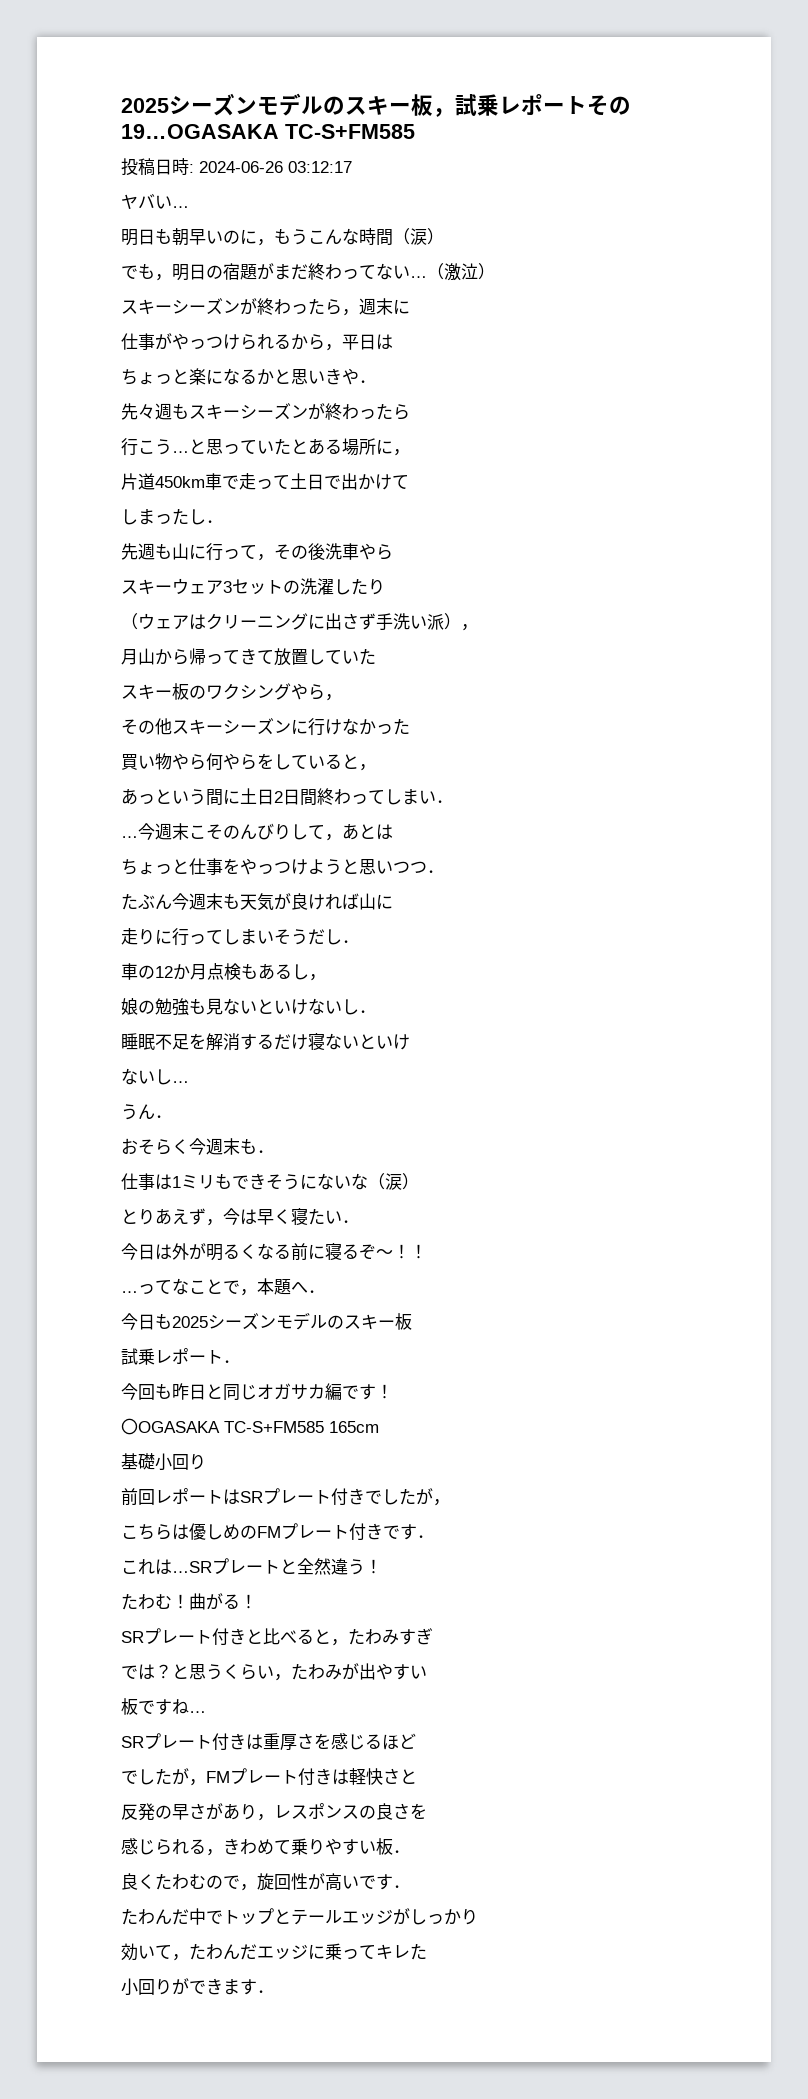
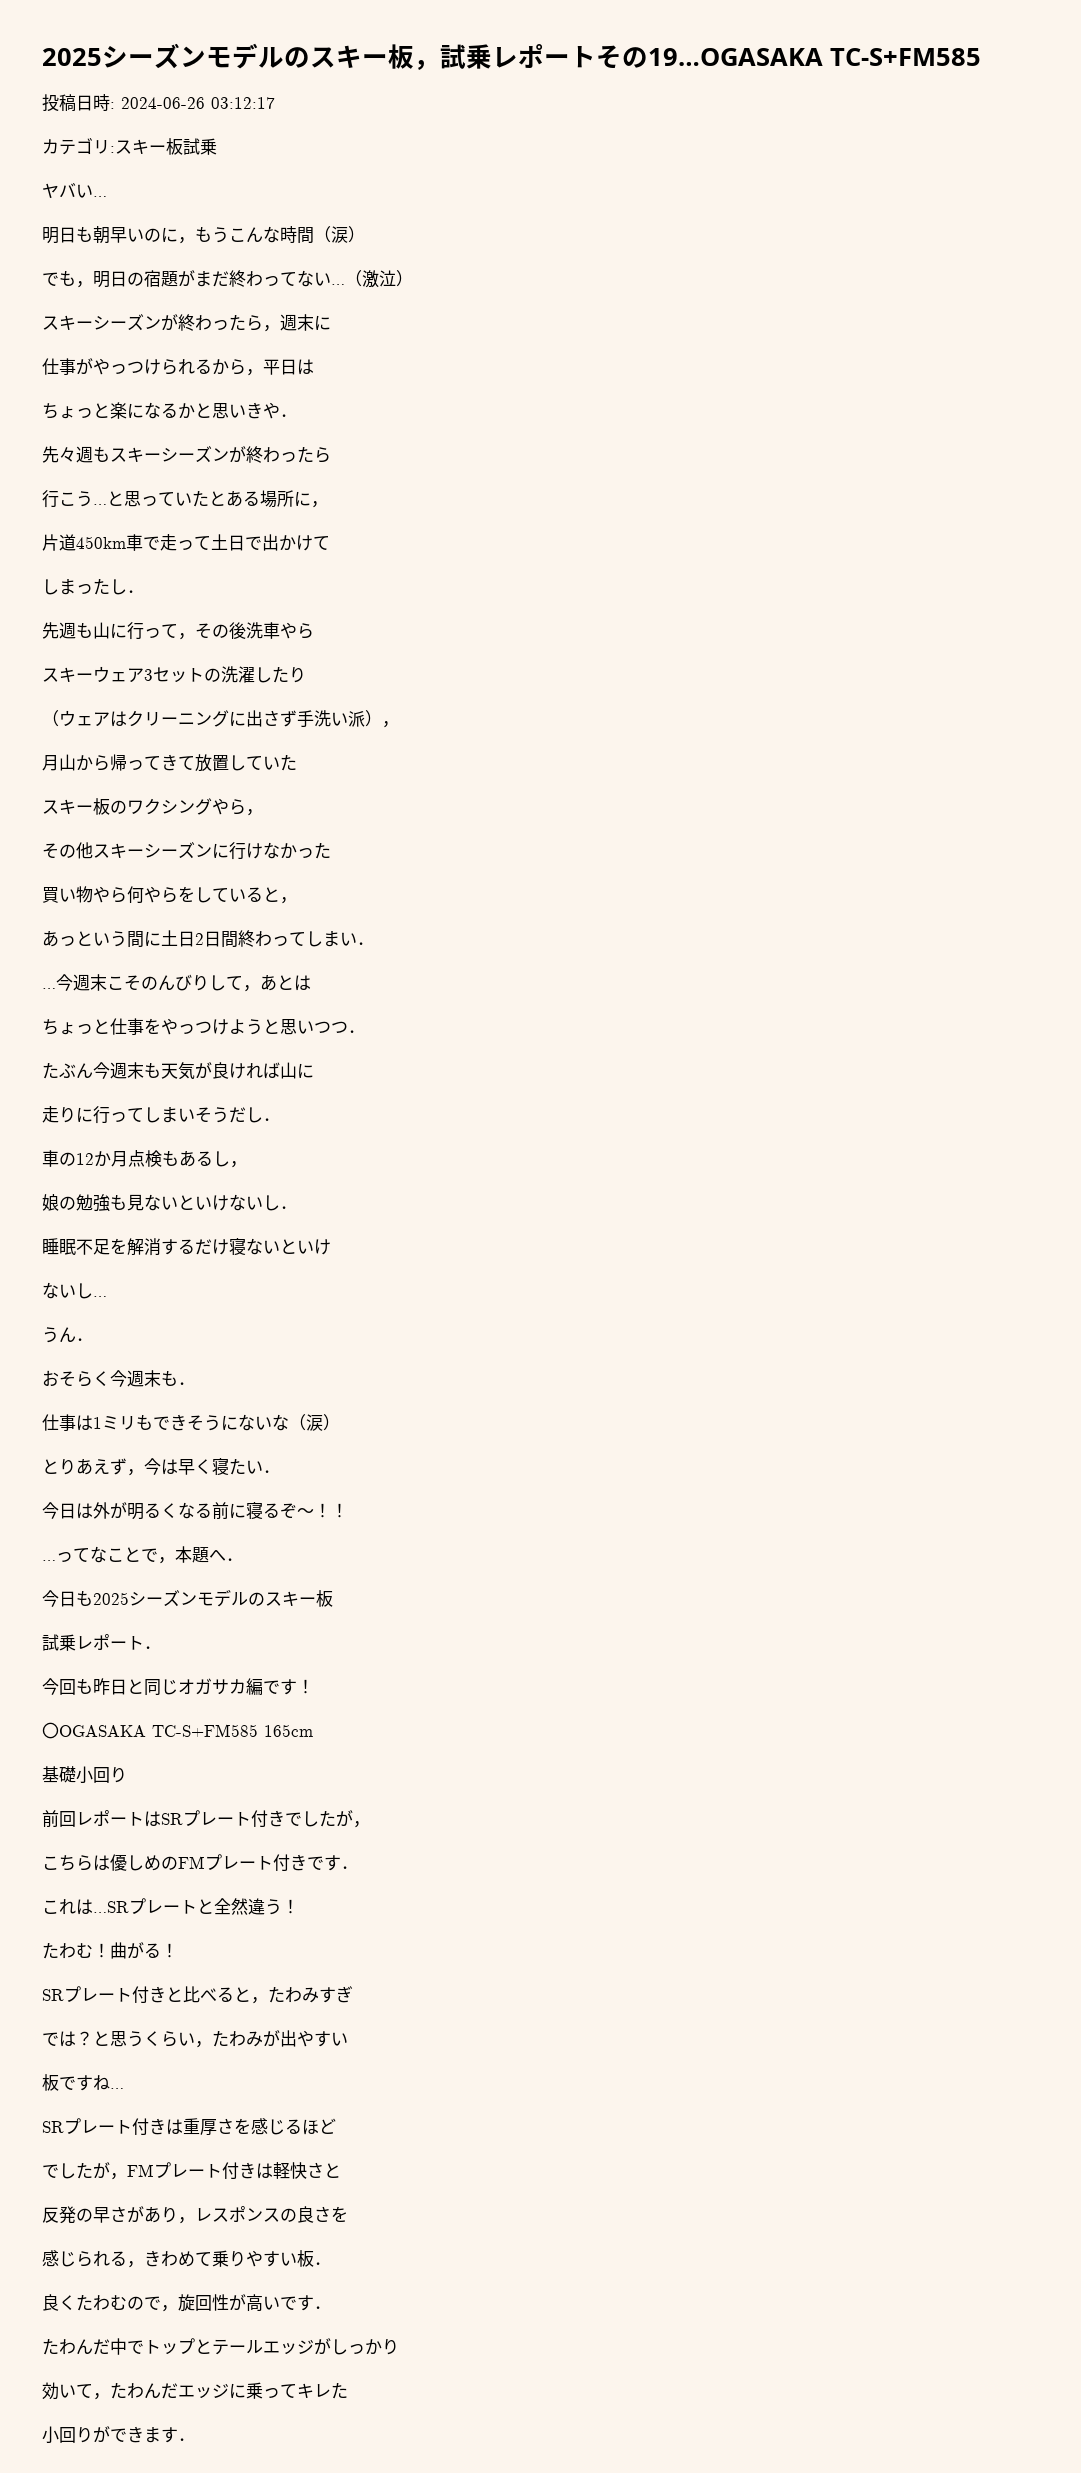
(352, 167) none -> [42,137,217,155] // カテゴリ:スキー板試乗

